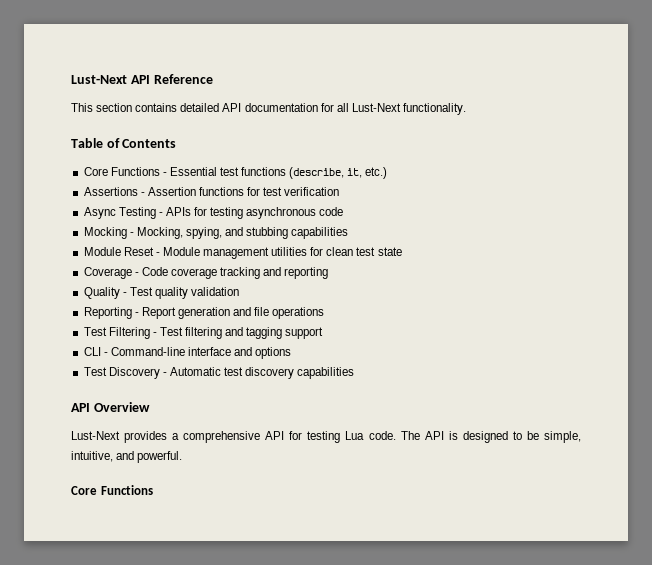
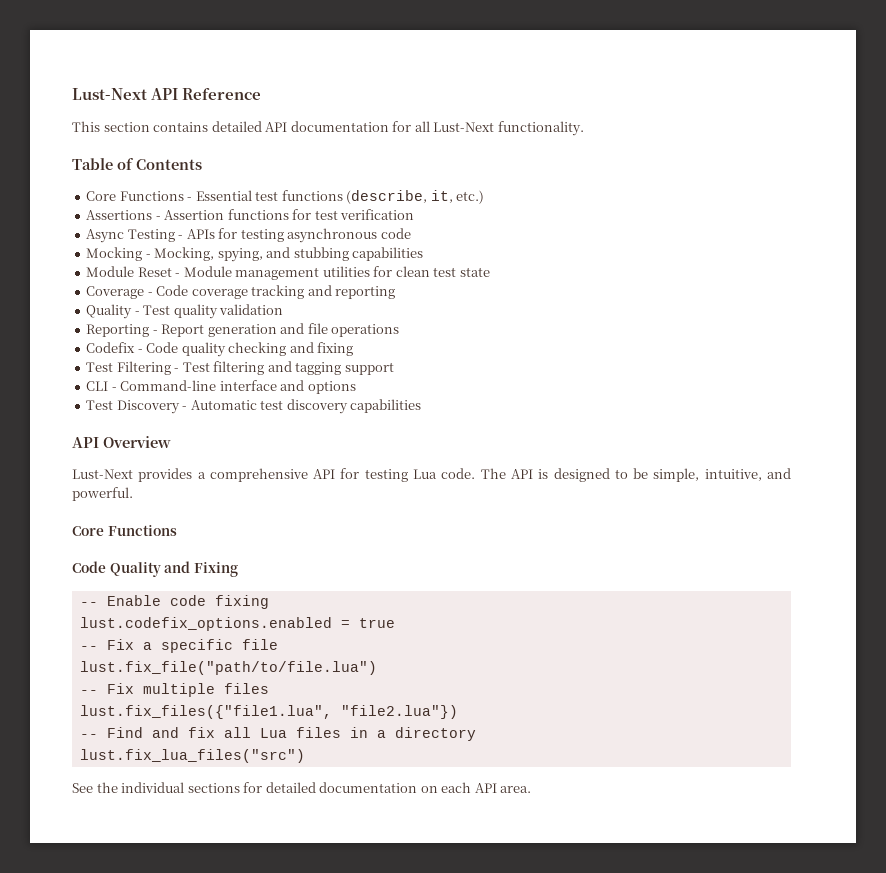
(325, 313) none -> [86,342,354,357] // Codefix - Code quality checking and fixing
(153, 490) none -> [72,561,238,577] [79,595,269,609] [79,617,395,631] [79,639,278,653] [79,661,377,675] [79,683,269,697] [79,705,458,719] [79,727,476,741] [79,749,305,763] [72,782,532,793] // Code Quality and Fixing // -- Enable code fixing // lust.codefix_options.enabled = true // -- Fix a specific file // lust.fix_file("path/to/file.lua") // -- Fix multiple files // lust.fix_files({"file1.lua", "file2.lua"}) // -- Find and fix all Lua files in a directory // lust.fix_lua_files("src") // See the individual sections for detailed documentation on each API area.

